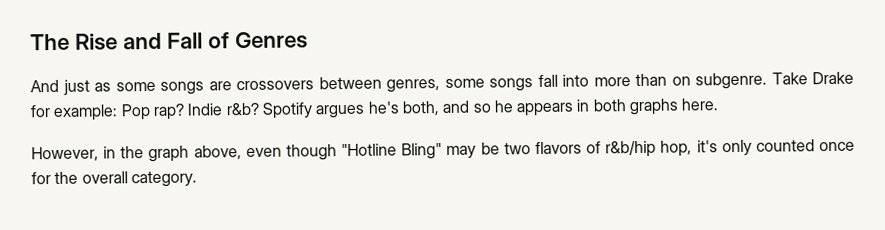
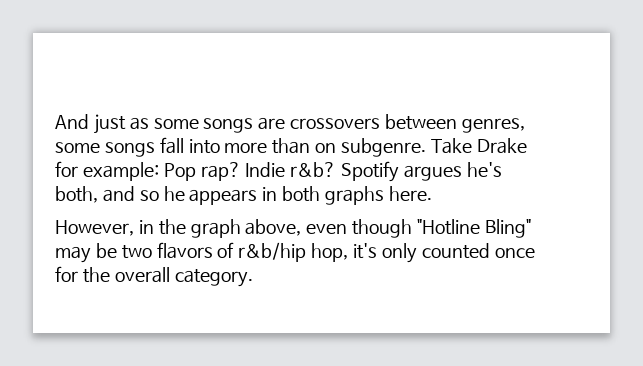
[30,31,308,51] The Rise and Fall of Genres // -> (55, 121) none

